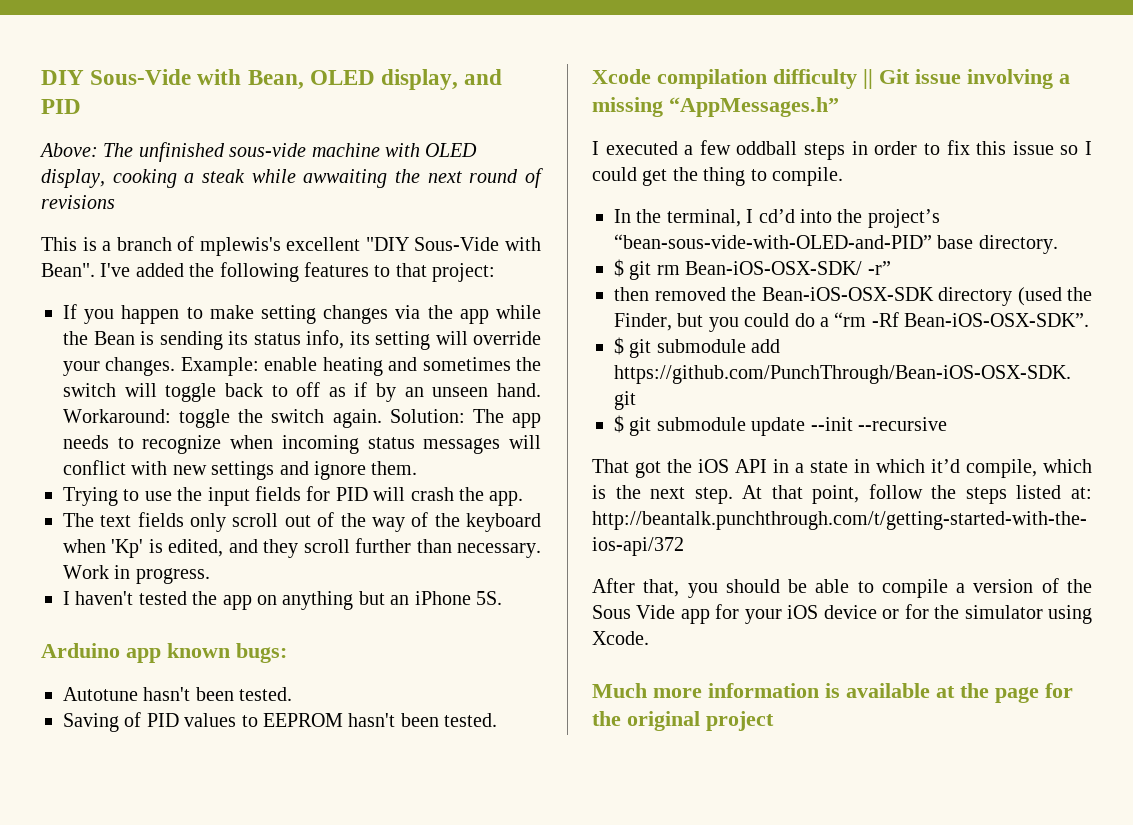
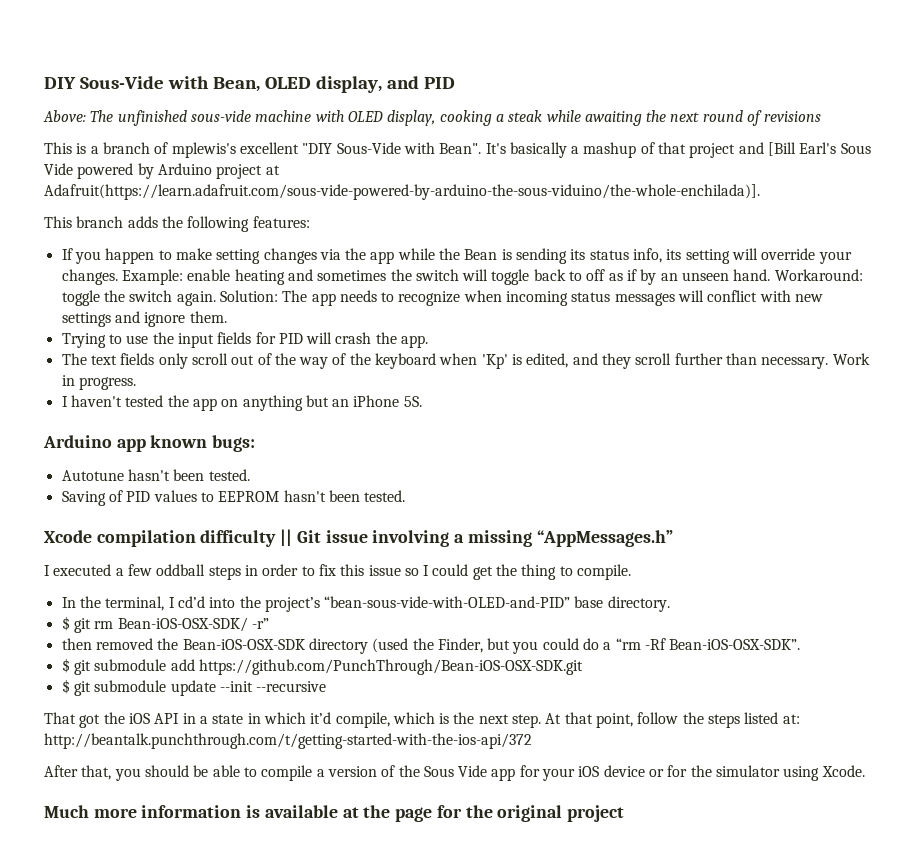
[303,169,388,188] awwaiting -> [584,111,642,126] awaiting
[100,262,496,282] I've added the following features to that project: -> [485,142,871,158] [44,163,280,179] [44,184,760,200] [44,216,310,232] It's basically a mashup of that project and [Bill Earl's Sous Vide powered by Arduino project at Adafruit(https://learn.adafruit.com/sous-vide-powered-by-arduino-the-sous-viduino/the-whole-enchilada)]. // This branch adds the following features:

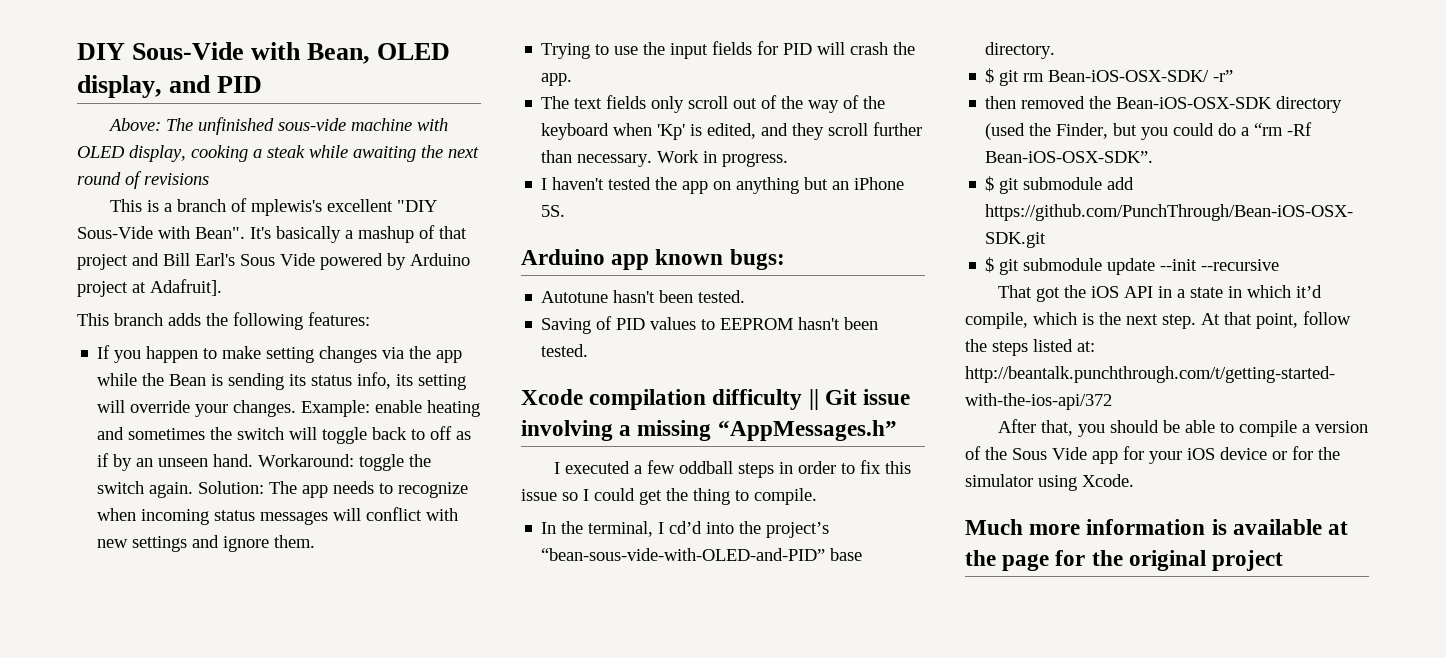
[768,142,797,156] [Bill -> [163,253,190,266] Bill
[44,184,760,200] Adafruit(https://learn.adafruit.com/sous-vide-powered-by-arduino-the-sous-viduino/the-whole-enchilada)]. -> [150,279,222,296] Adafruit].

